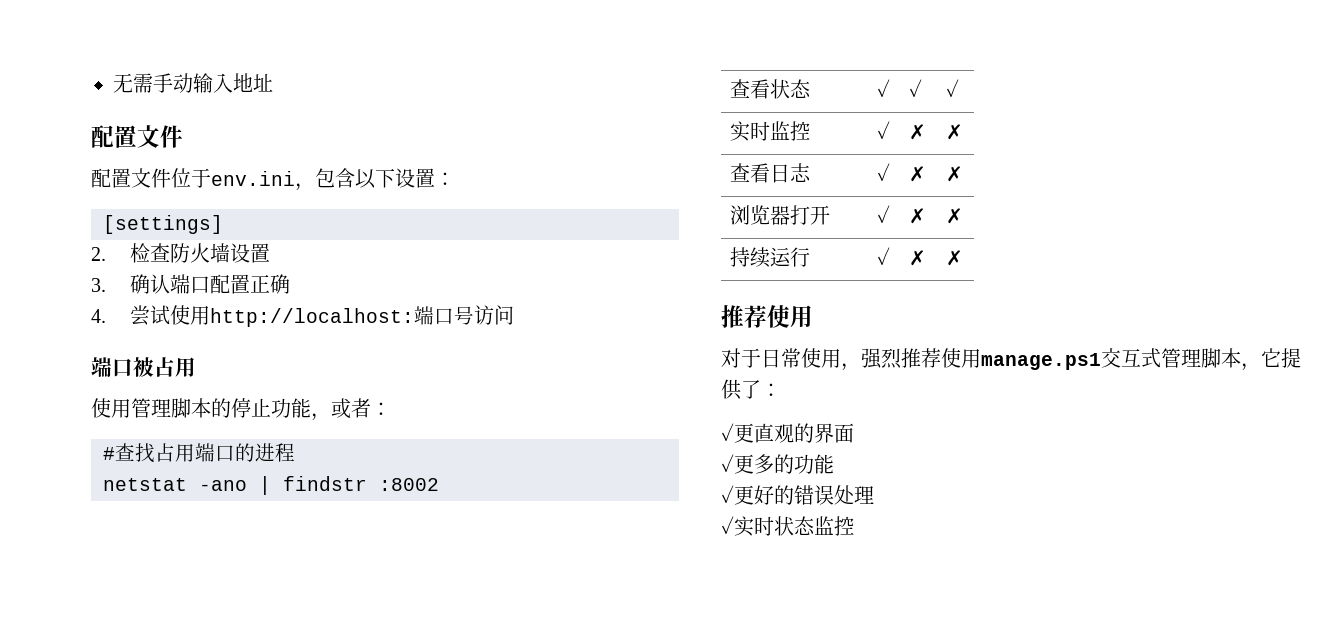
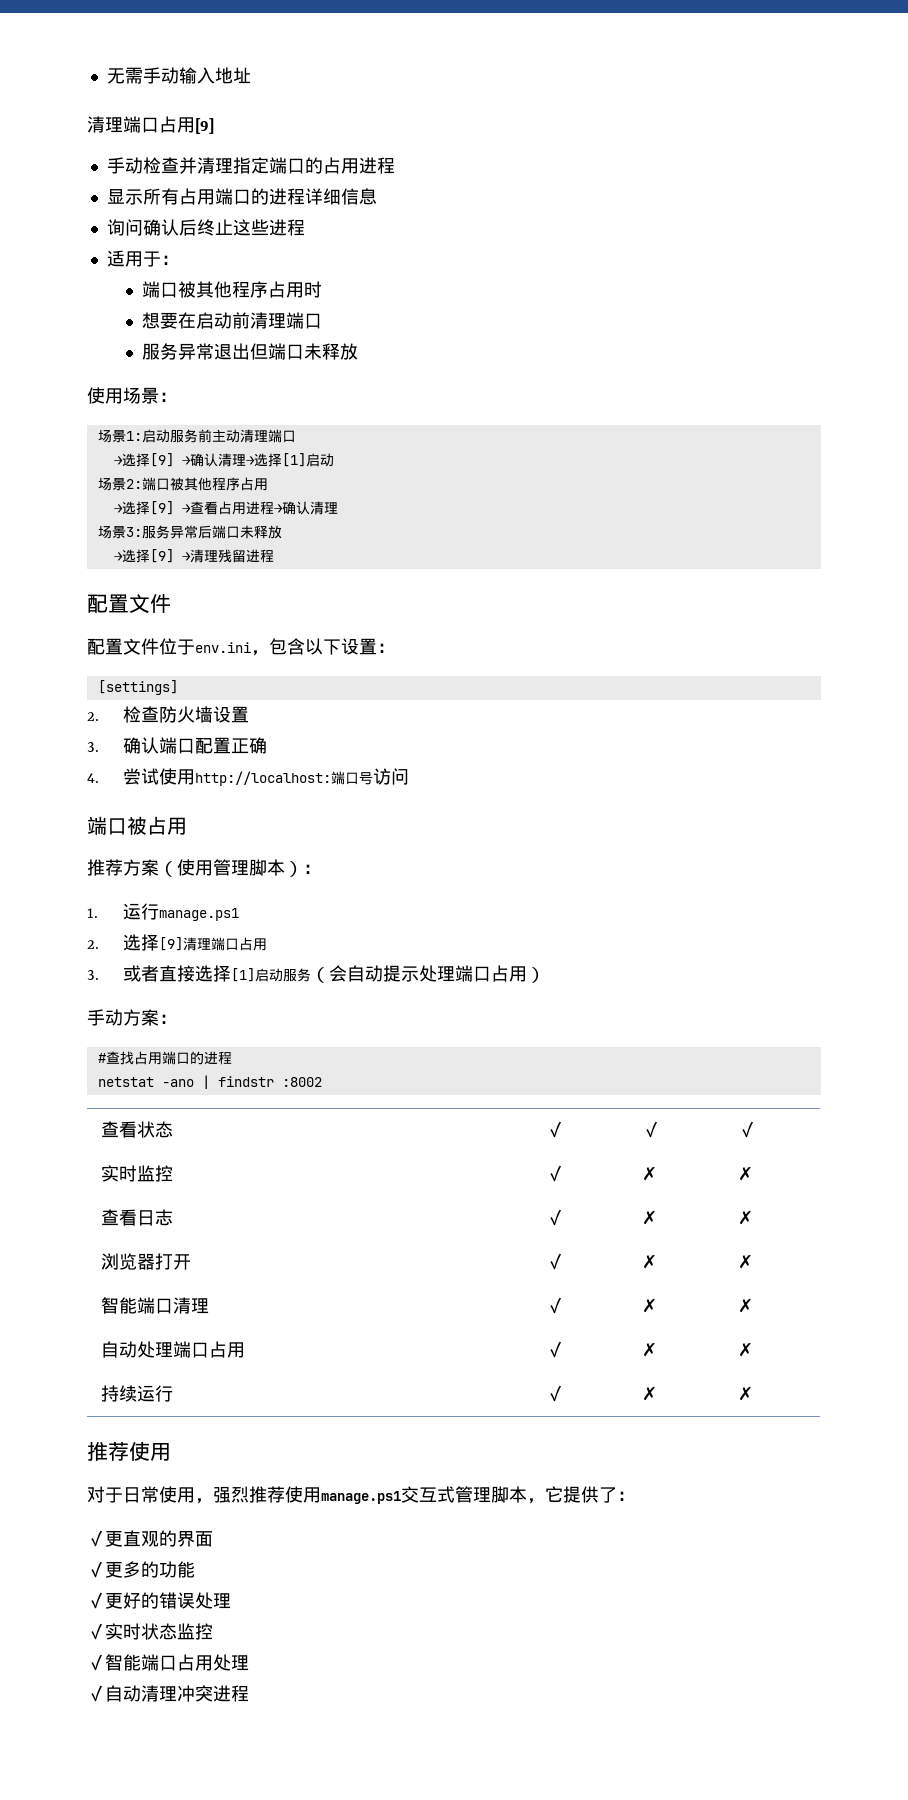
(273, 82) none -> [87,116,214,134] [106,157,395,174] [106,188,377,205] [106,219,305,236] [106,250,179,267] [142,281,323,298] [142,312,323,329] [142,343,359,360] [87,387,177,404] [97,429,296,443] [113,453,334,467] [97,477,268,491] [113,501,338,515] [97,525,282,539] [113,549,274,563] // 清理端口占用[9] // 手动检查并清理指定端口的占用进程 // 显示所有占用端口的进程详细信息 // 询问确认后终止这些进程 // 适用于： // 端口被其他程序占用时 // 想要在启动前清理端口 // 服务异常退出但端口未释放 // 使用场景： // 场景1:启动服务前主动清理端口 // →选择[9] →确认清理→选择[1]启动 // 场景2:端口被其他程序占用 // →选择[9] →查看占用进程→确认清理 // 场景3:服务异常后端口未释放 // →选择[9] →清理残留进程
(196, 367) none -> [87,859,177,877] 推荐方案（
[211,398,371,421] 的停止功能，或者 -> [285,861,321,877] [87,903,239,921] [87,934,267,951] [87,965,545,983] [87,1009,159,1026] ）： // 1.运行manage.ps1 // 2.选择[9]清理端口占用 // 3.或者直接选择[1]启动服务（会自动提示处理端口占用） // 手动方案
(964, 216) none -> [100,1297,209,1314] [545,1297,564,1314] [641,1298,657,1313] [737,1298,753,1313] [100,1341,245,1358] [545,1341,564,1358] [641,1342,657,1357] [737,1342,753,1357] // 智能端口清理 | ✓ | ✗ | ✗ // 自动处理端口占用 | ✓ | ✗ | ✗
(854, 526) none -> [87,1654,249,1671] [87,1685,249,1702] // ✓智能端口占用处理 // ✓自动清理冲突进程

